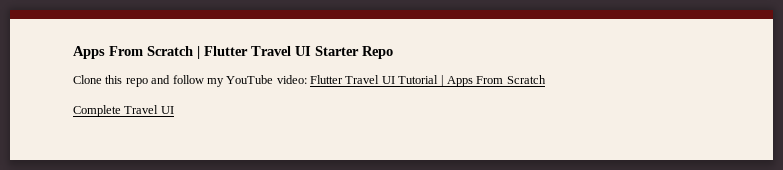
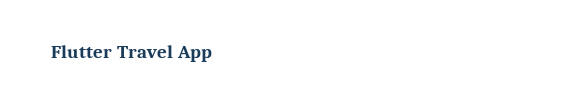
[73,46,393,59] [73,75,546,87] [73,105,174,117] Apps From Scratch | Flutter Travel UI Starter Repo // Clone this repo and follow my YouTube video: Flutter Travel UI Tutorial | Apps From Scratch // Complete Travel UI -> [51,45,212,62] Flutter Travel App

